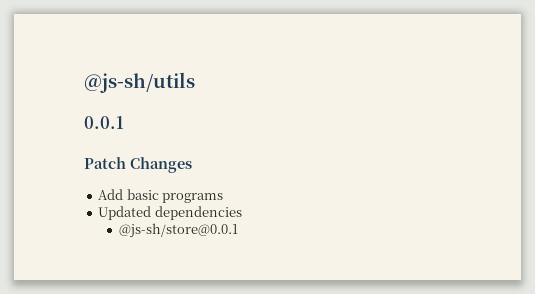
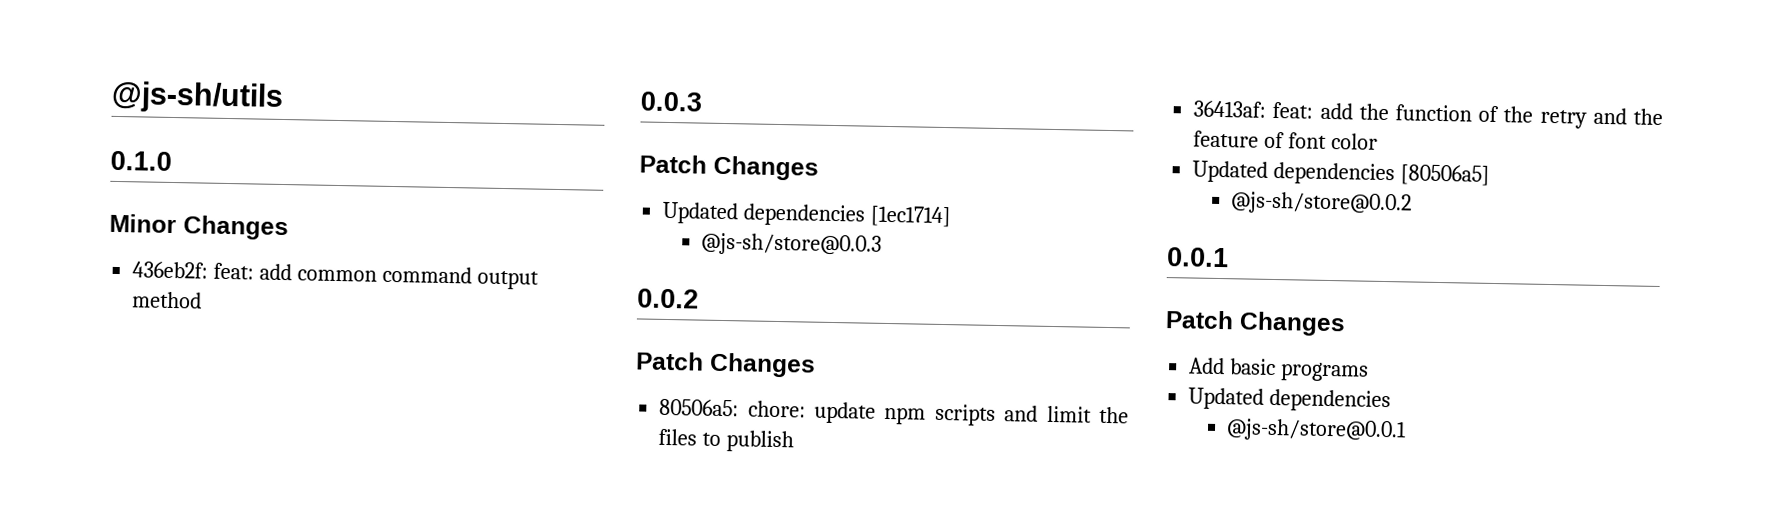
(195, 82) none -> [110,150,172,171] [109,213,289,241] [132,261,539,290] [132,291,203,309] [640,91,703,112] [639,154,819,181] [662,201,952,228] [701,232,883,257] [637,288,699,309] [635,351,816,378] [659,398,1129,426] [658,428,795,453] [1193,100,1663,129] [1193,130,1379,150] [1192,160,1491,186] [1230,191,1413,216] // 0.1.0 // Minor Changes // 436eb2f: feat: add common command output method // 0.0.3 // Patch Changes // Updated dependencies [1ec1714] // @js-sh/store@0.0.3 // 0.0.2 // Patch Changes // 80506a5: chore: update npm scripts and limit the files to publish // 36413af: feat: add the function of the retry and the feature of font color // Updated dependencies [80506a5] // @js-sh/store@0.0.2

